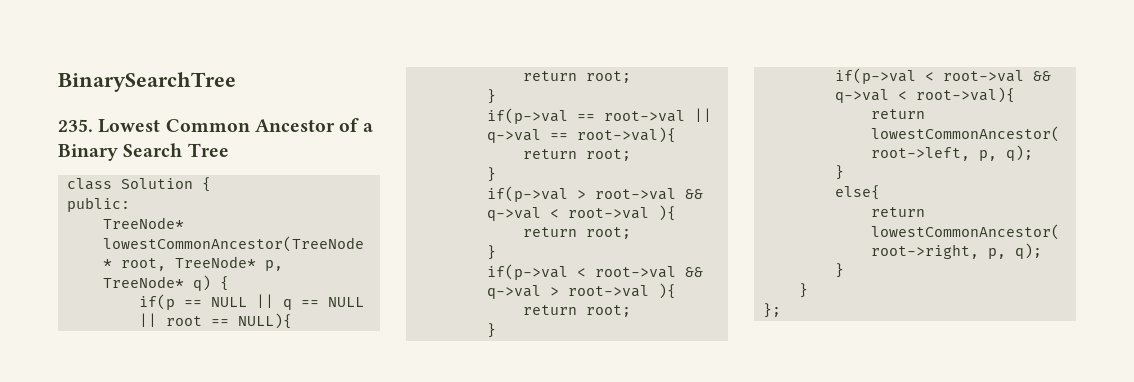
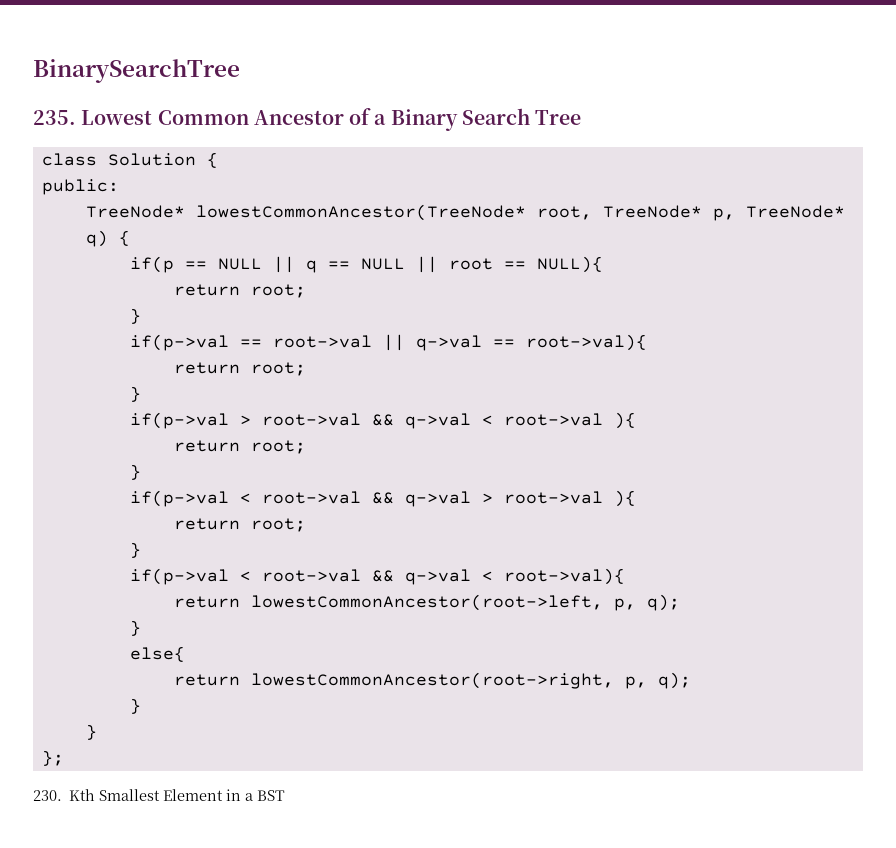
(782, 310) none -> [33,789,286,801] // 230. Kth Smallest Element in a BST

